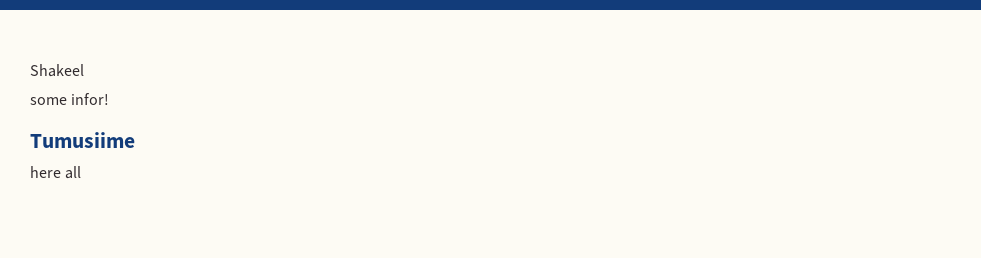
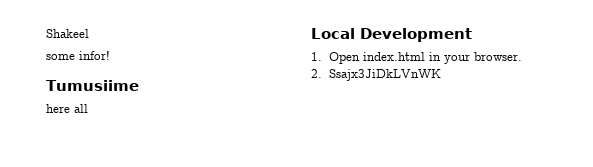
(82, 172) none -> [311,28,472,42] [311,52,522,64] [311,69,441,81] // Local Development // 1. Open index.html in your browser. // 2. Ssajx3JiDkLVnWK

